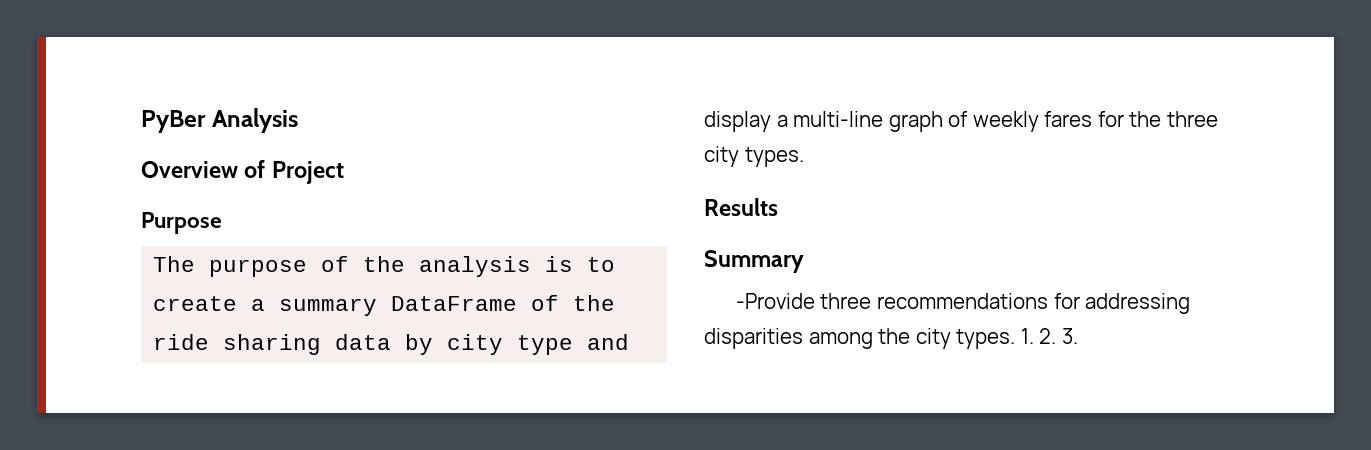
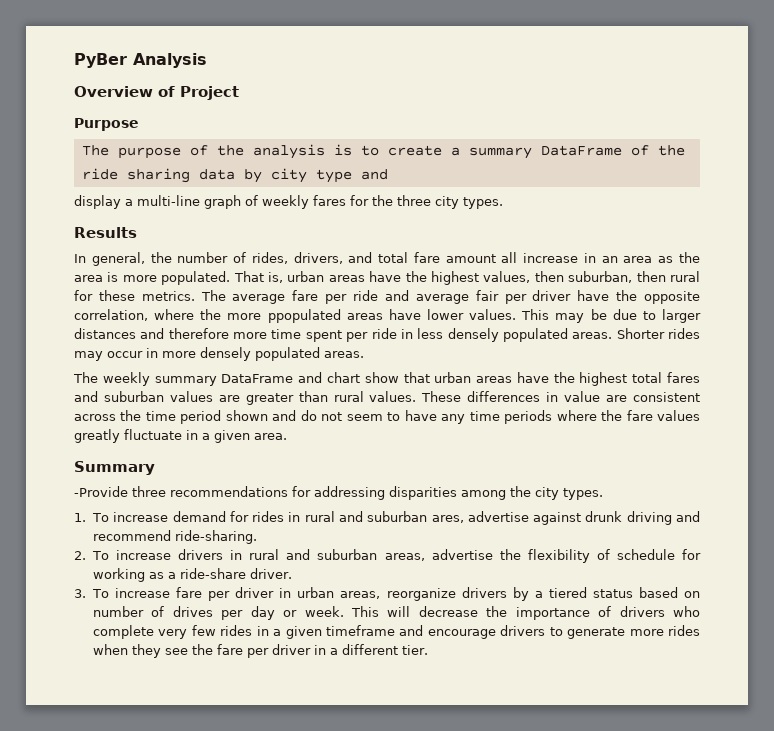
(778, 207) none -> [74,252,700,266] [74,271,700,285] [74,290,701,304] [74,309,701,323] [74,328,700,342] [74,347,364,361] [73,372,700,386] [74,391,700,405] [74,410,701,424] [74,429,287,443] // In general, the number of rides, drivers, and total fare amount all increase in an area as the area is more populated. That is, urban areas have the highest values, then suburban, then rural for these metrics. The average fare per ride and average fair per driver have the opposite correlation, where the more ppopulated areas have lower values. This may be due to larger distances and therefore more time spent per ride in less densely populated areas. Shorter rides may occur in more densely populated areas. // The weekly summary DataFrame and chart show that urban areas have the highest total fares and suburban values are greater than rural values. These differences in value are consistent across the time period shown and do not seem to have any time periods where the fare values greatly fluctuate in a given area.
[1020,328,1078,344] 1. 2. 3. -> [74,511,700,525] [92,530,257,544] [74,549,701,563] [92,568,292,582] [74,587,700,601] [92,606,700,620] [92,625,700,639] [92,644,428,658] // 1. To increase demand for rides in rural and suburban ares, advertise against drunk driving and recommend ride-sharing. // 2. To increase drivers in rural and suburban areas, advertise the flexibility of schedule for working as a ride-share driver. // 3. To increase fare per driver in urban areas, reorganize drivers by a tiered status based on number of drives per day or week. This will decrease the importance of drivers who complete very few rides in a given timeframe and encourage drivers to generate more rides when they see the fare per driver in a different tier.

